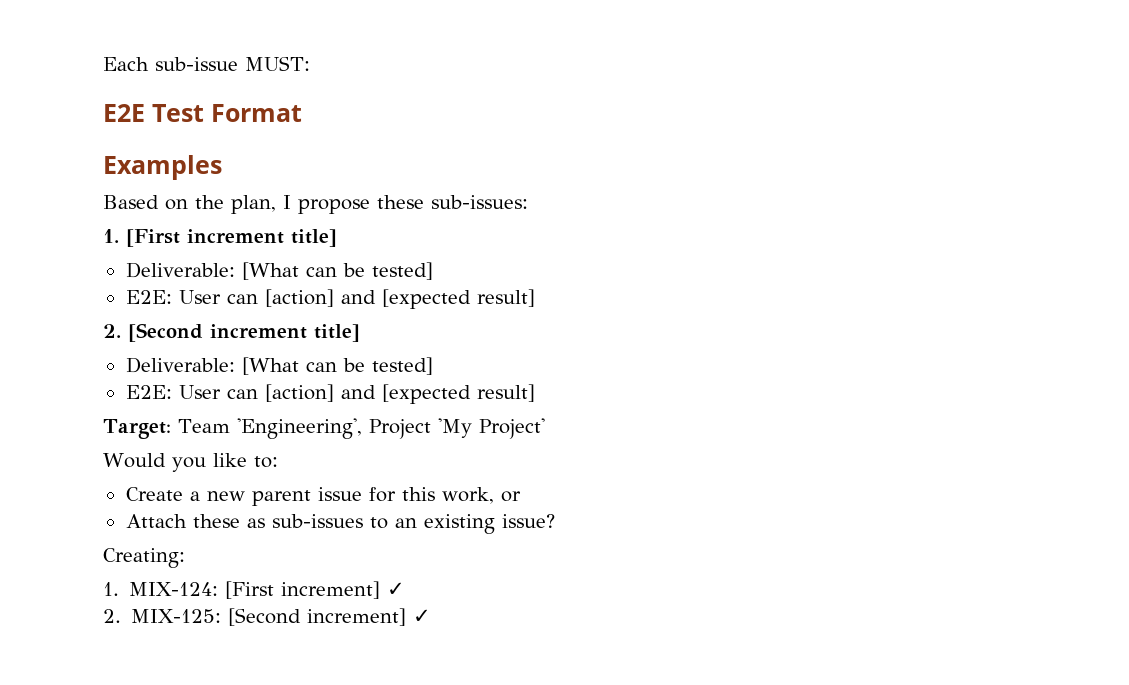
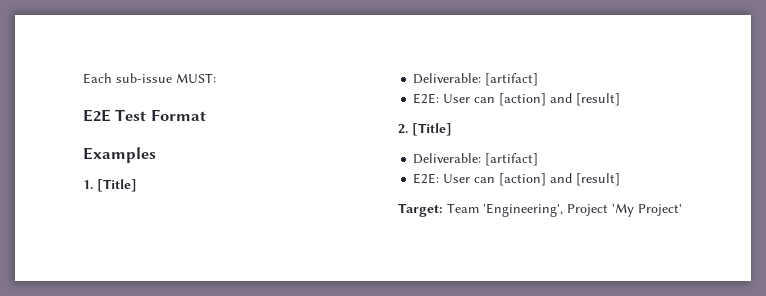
[103,195,528,214] [103,229,337,247] [125,262,433,280] [125,289,535,309] [103,323,360,342] [125,357,433,375] [125,384,535,404] Based on the plan, I propose these sub-issues: // 1. [First increment title] // Deliverable: [What can be tested] // E2E: User can [action] and [expected result] // 2. [Second increment title] // Deliverable: [What can be tested] // E2E: User can [action] and [expected result] -> [83,179,137,192] [413,73,539,86] [413,93,621,106] [398,123,452,136] [413,153,539,166] [413,173,621,186] 1. [Title] // Deliverable: [artifact] // E2E: User can [action] and [result] // 2. [Title] // Deliverable: [artifact] // E2E: User can [action] and [result]
[103,453,278,472] [125,487,521,506] [125,514,555,534] [103,548,185,568] [103,581,406,599] [103,608,432,626] // Would you like to: // Create a new parent issue for this work, or // Attach these as sub-issues to an existing issue? // Creating: // 1. MIX-124: [First increment] ✓ // 2. MIX-125: [Second increment] ✓ -> (682, 210) none

